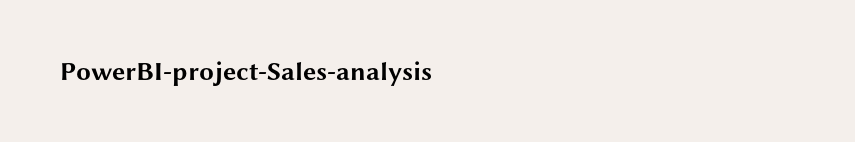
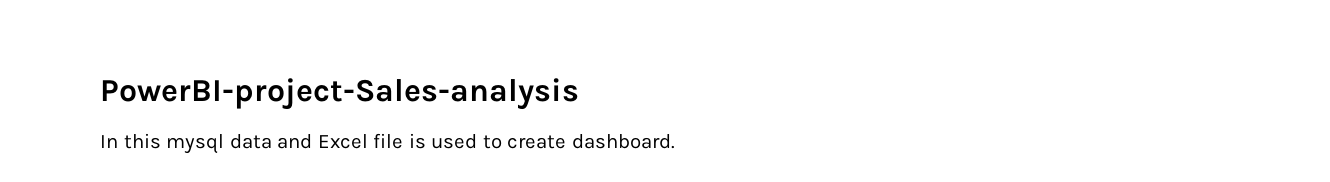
(432, 73) none -> [100,133,675,154] // In this mysql data and Excel file is used to create dashboard.

